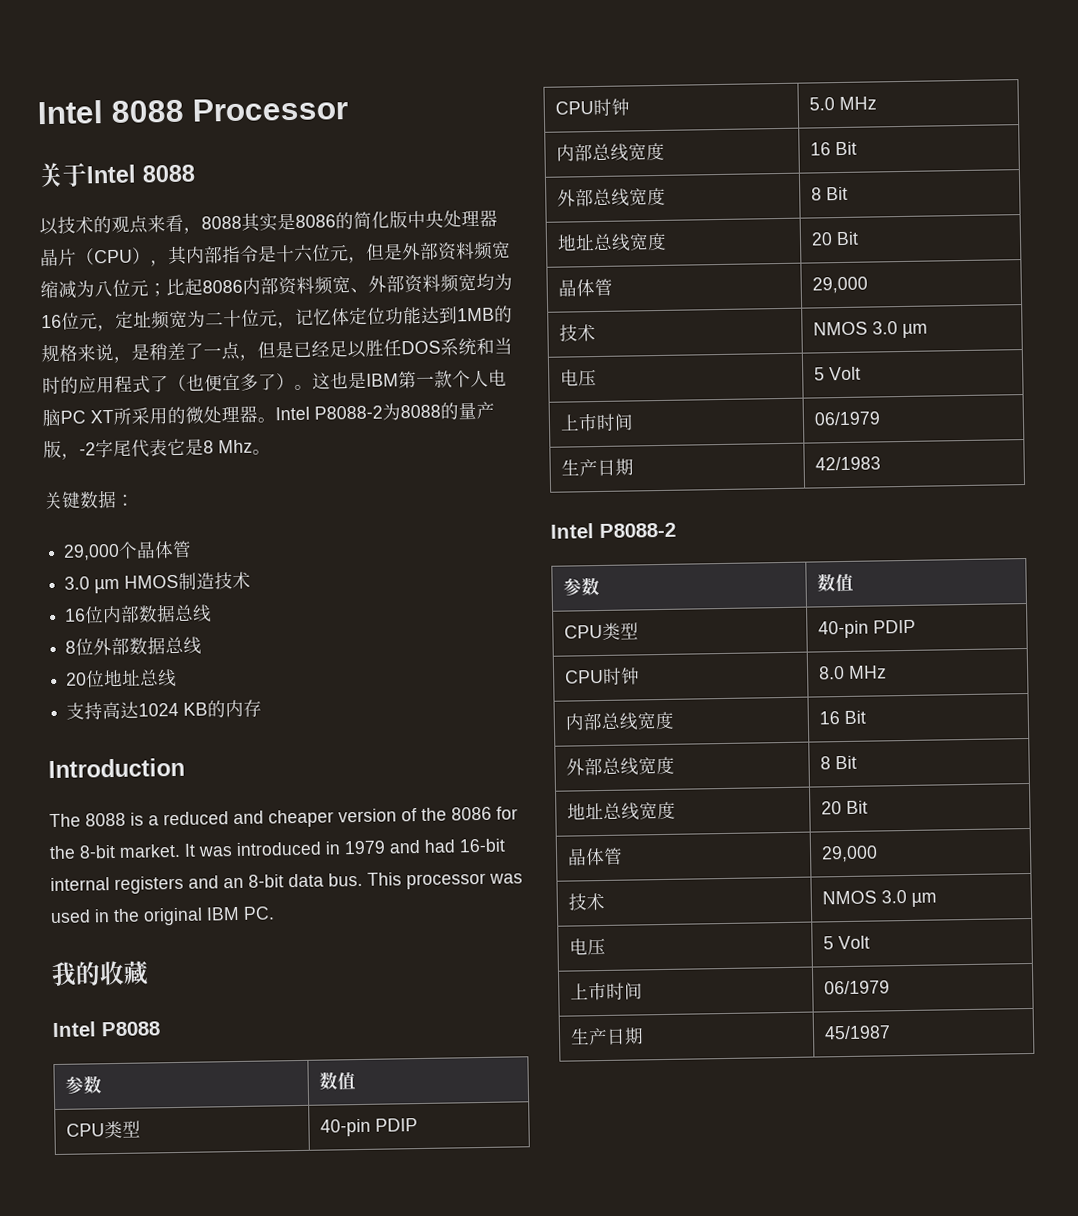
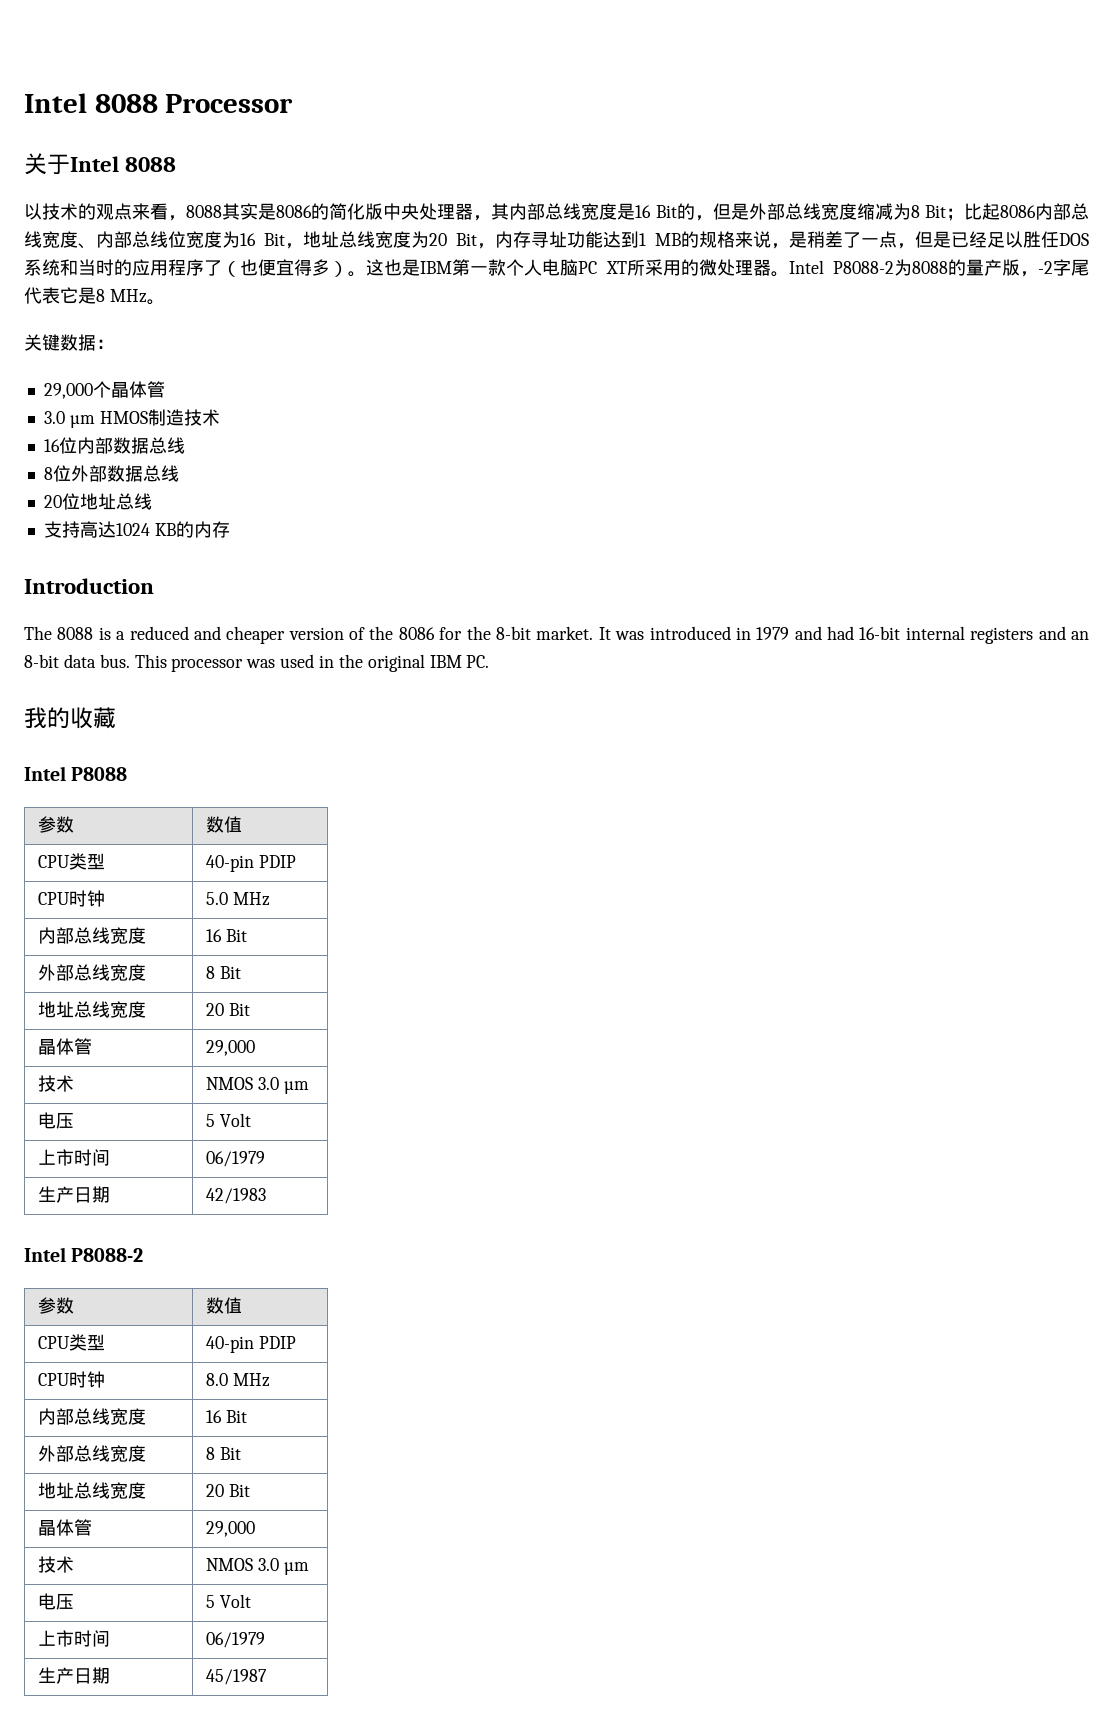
[40,241,511,267] [40,273,513,299] [41,306,495,332] 晶片（CPU），其内部指令是十六位元，但是外部资料频宽缩减为八位元；比起8086内部资料频宽、外部资料频宽均为16位元，定址频宽为二十位元，记忆体定位功能达到1MB -> [473,203,1089,221] [24,231,681,249] ，其内部总线宽度是16 Bit的，但是外部总线宽度缩减为8 Bit；比起8086内部总线宽度、内部总线位宽度为16 Bit，地址总线宽度为20 Bit，内存寻址功能达到1 MB
[132,375,151,394] 式 -> [186,259,204,276] 序
[240,373,277,391] 多了 -> [294,259,330,276] 得多
[218,439,253,454] Mhz -> [109,289,147,303] MHz

